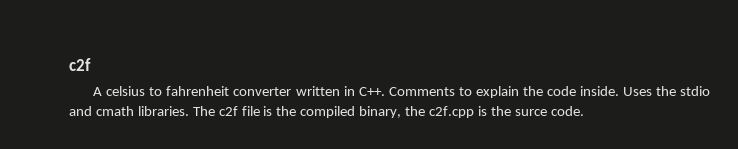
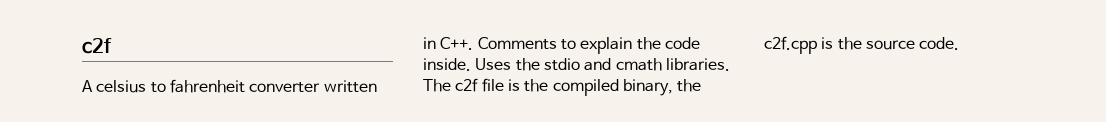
[514,109,547,116] surce -> [865,40,915,50] source

